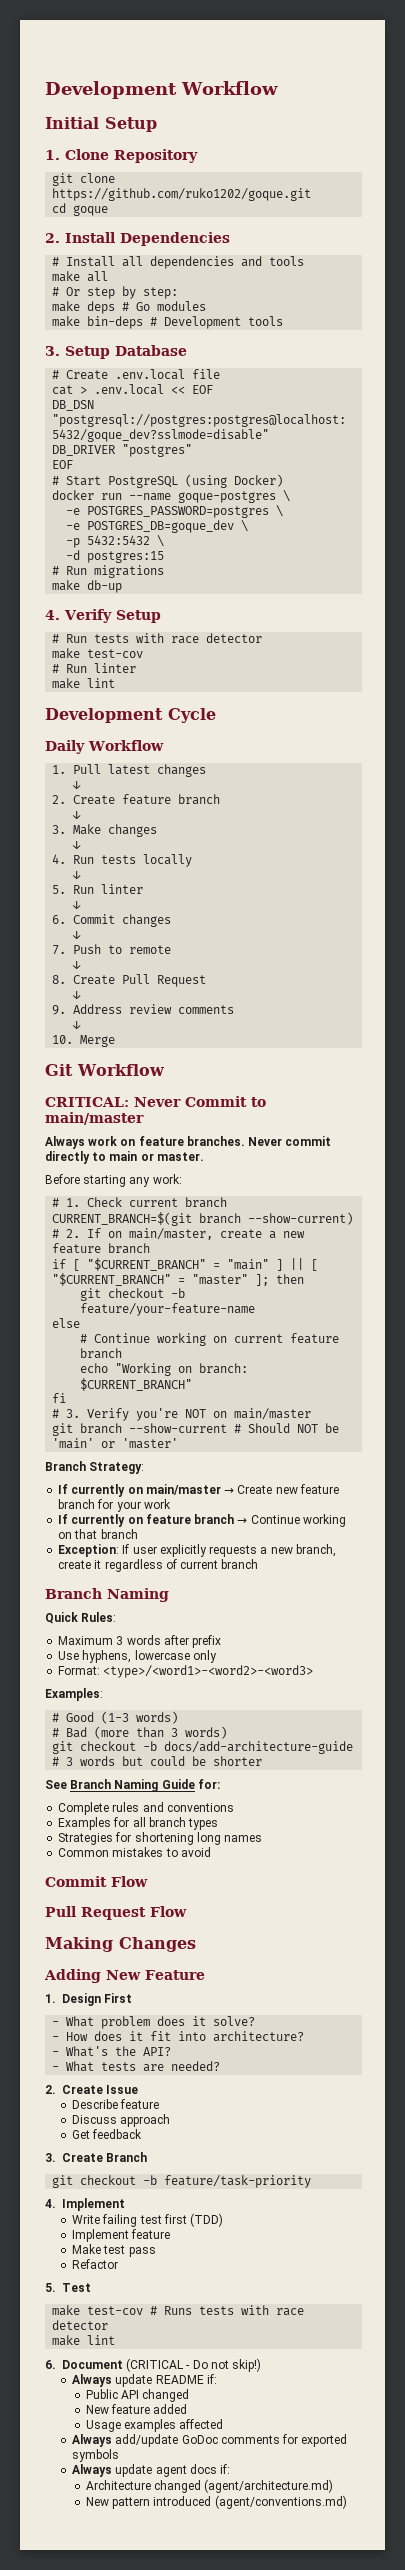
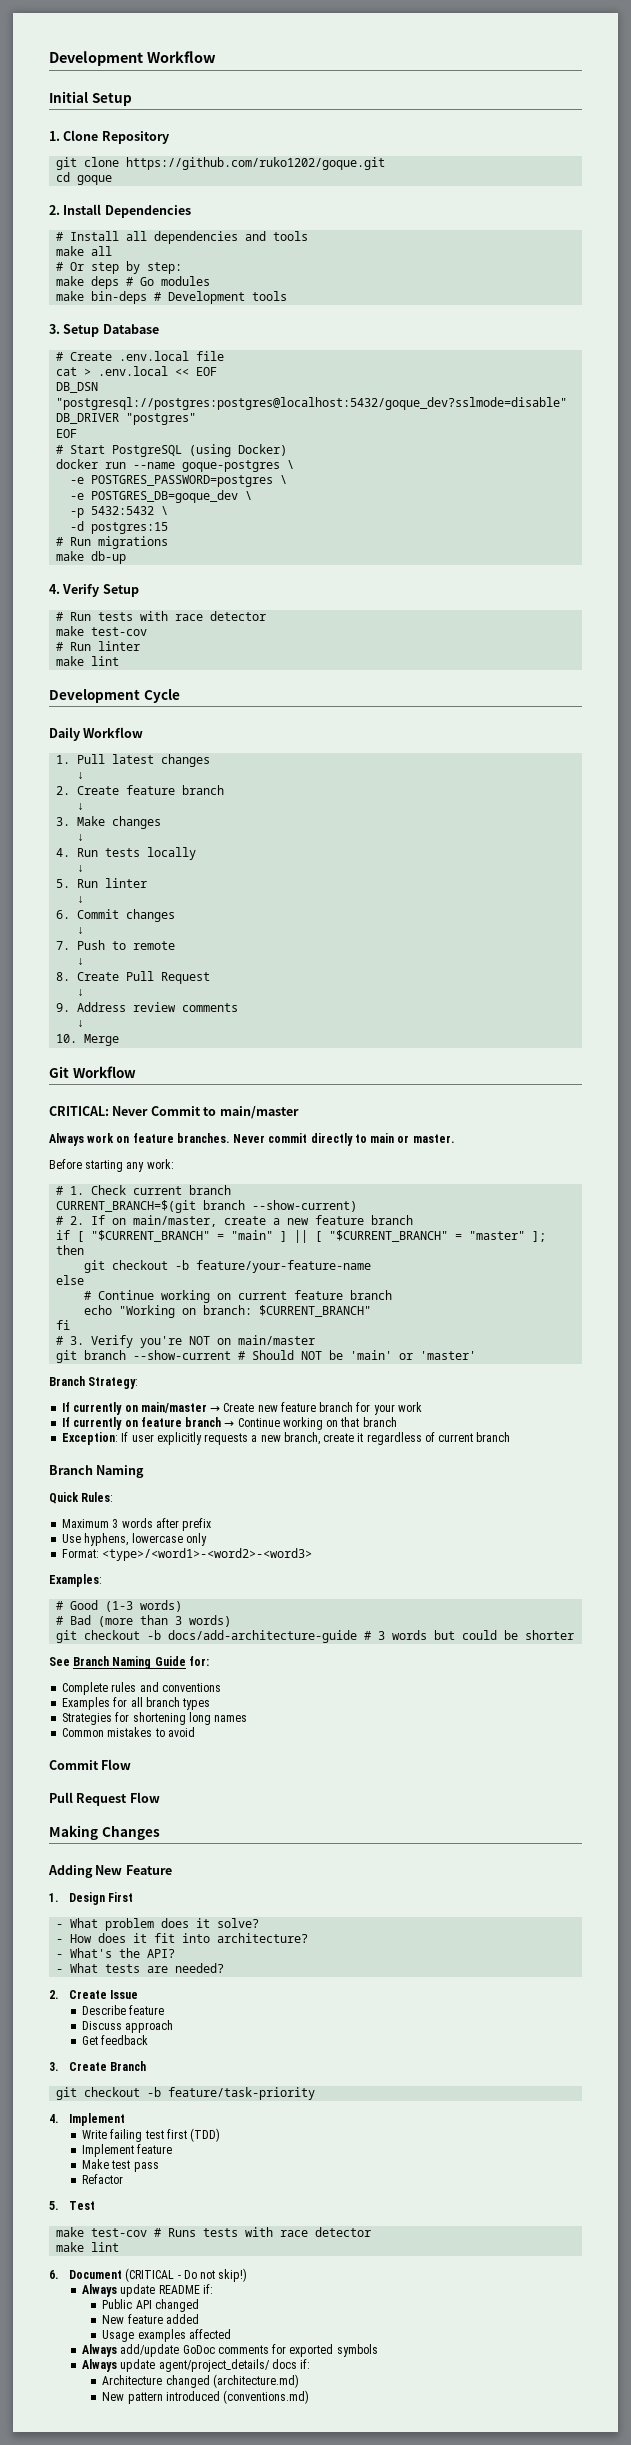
[155,2465,187,2477] agent -> [158,2359,270,2372] agent/project_details/
[204,2479,334,2493] (agent/architecture.md) -> [212,2374,299,2388] (architecture.md)
[214,2495,347,2509] (agent/conventions.md) -> [222,2390,309,2404] (conventions.md)

